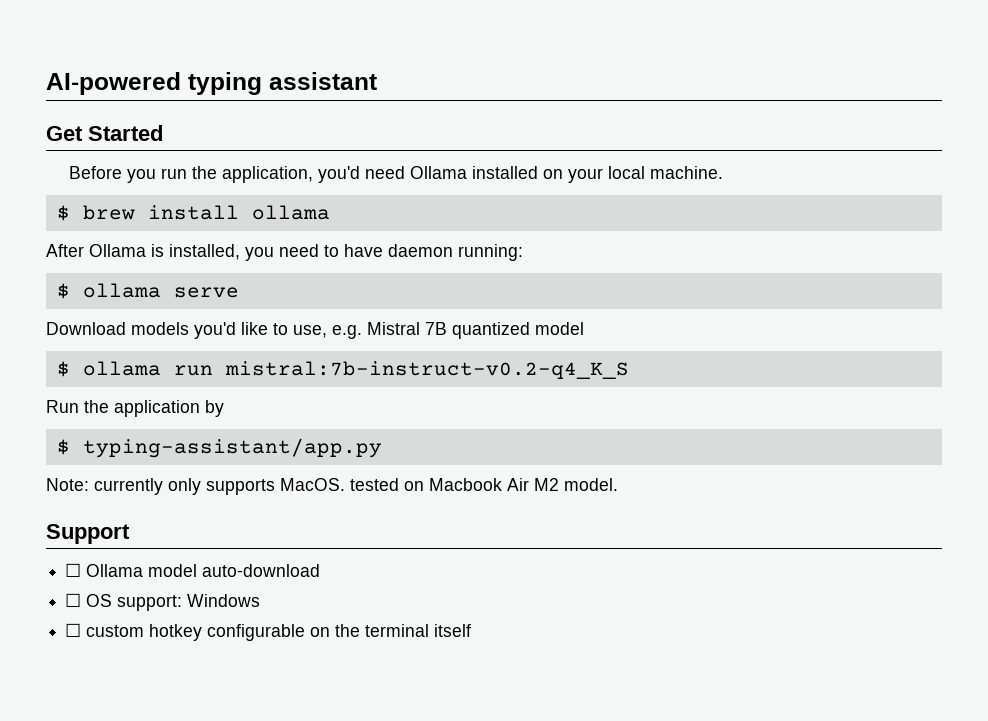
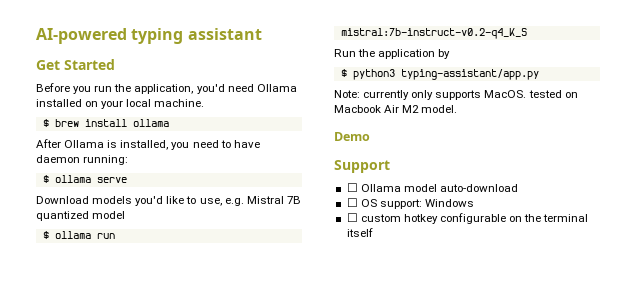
(70, 447) none -> [352,69,395,80] python3
(618, 484) none -> [334,132,370,141] // Demo

